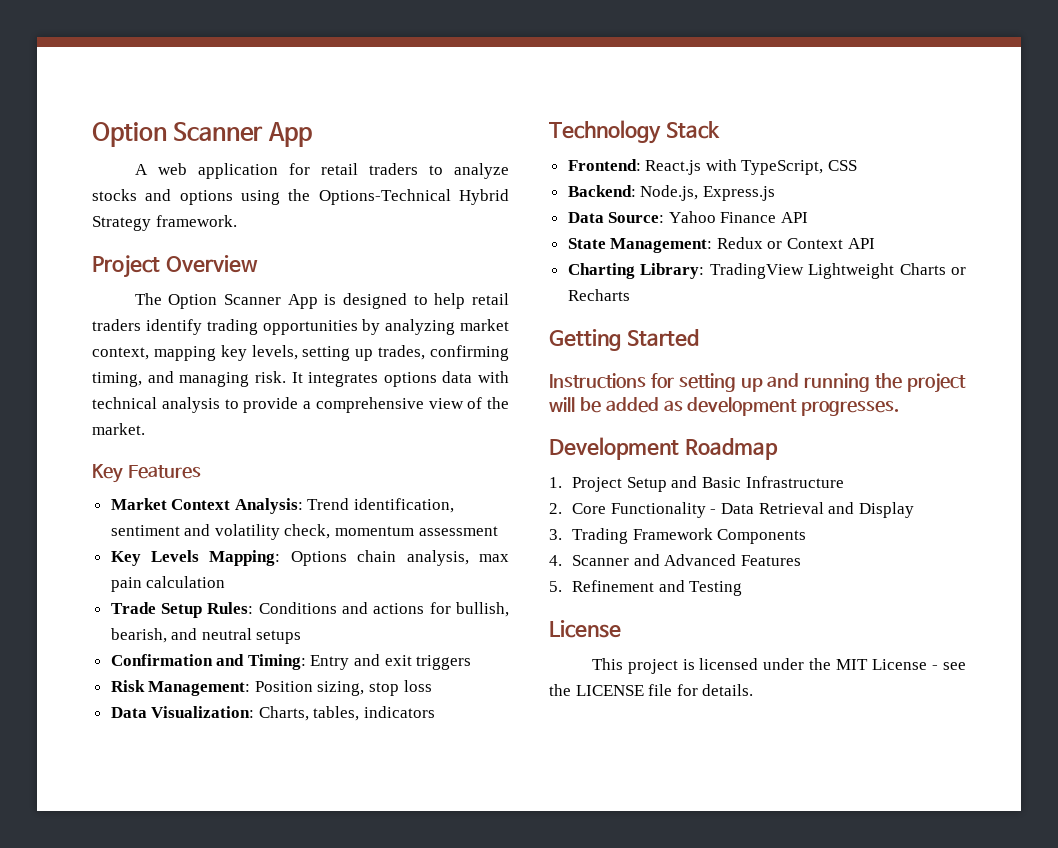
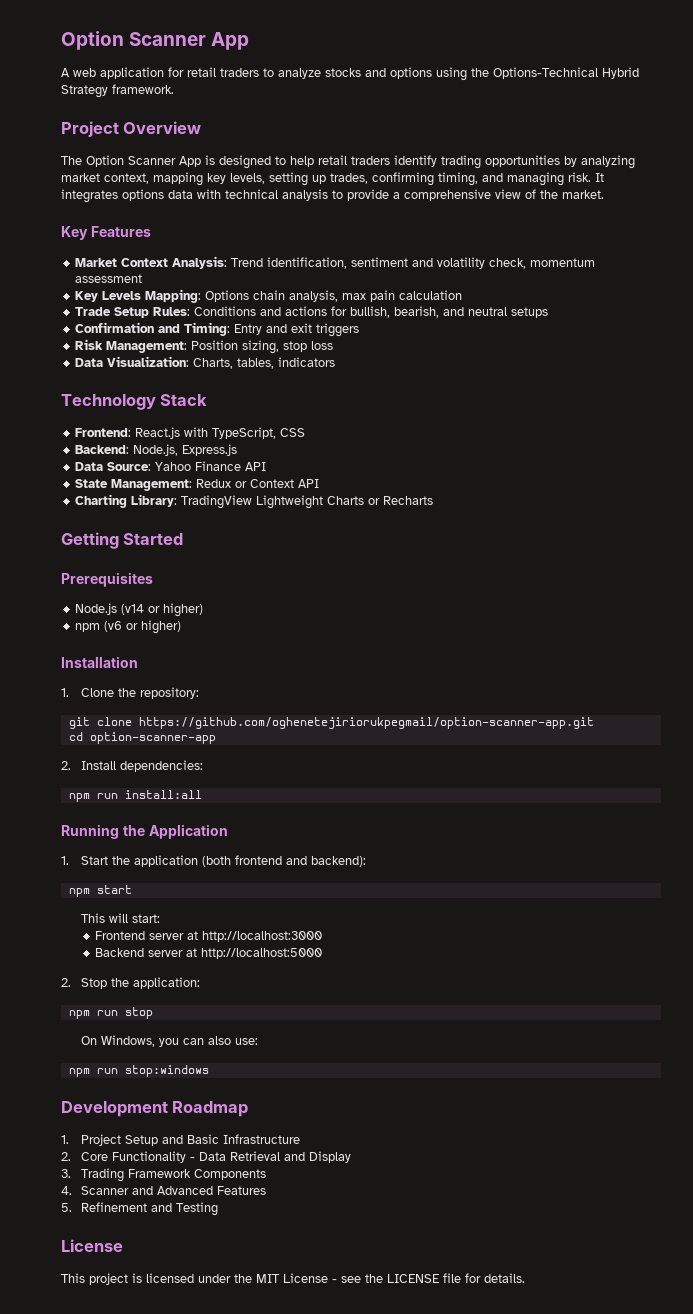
[549,373,967,393] [549,397,900,416] Instructions for setting up and running the project will be added as development progresses. -> [61,572,153,587] [75,603,204,617] [75,620,182,634] [61,656,138,668] [61,687,200,699] [68,717,594,729] [68,732,216,744] [61,760,204,772] [68,790,202,802] [61,824,228,839] [61,855,367,867] [68,885,132,897] [81,913,161,923] [95,931,323,942] [95,948,323,959] [61,977,201,989] [68,1007,153,1019] [81,1035,259,1047] [68,1065,209,1077] Prerequisites // Node.js (v14 or higher) // npm (v6 or higher) // Installation // 1. Clone the repository: // git clone https://github.com/oghenetejiriorukpegmail/option-scanner-app.git // cd option-scanner-app // 2. Install dependencies: // npm run install:all // Running the Application // 1. Start the application (both frontend and backend): // npm start // This will start: // Frontend server at http://localhost:3000 // Backend server at http://localhost:5000 // 2. Stop the application: // npm run stop // On Windows, you can also use: // npm run stop:windows

